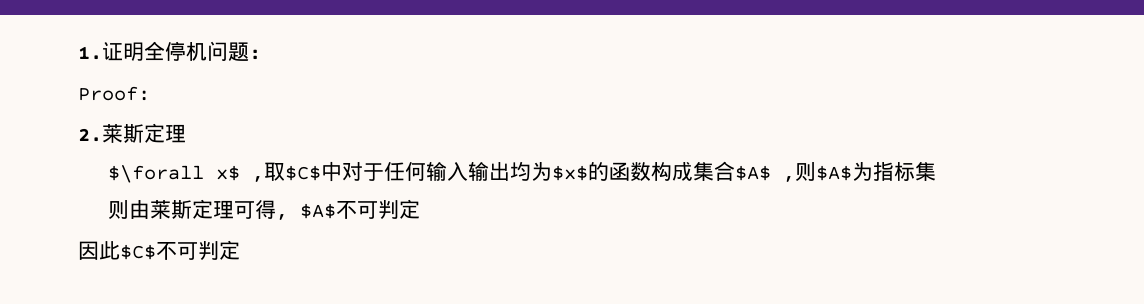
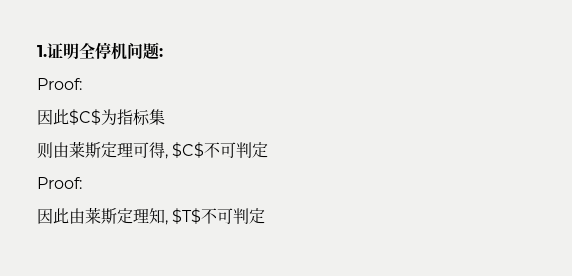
[78,123,186,143] [107,161,852,183] 2.莱斯定理 // $\forall x$ ,取$C$中对于任何输入输出均为$x$的函数构成集合$A$ ,则$A$ -> [37,109,101,125] 因此$C$
[299,199,420,219] [78,241,156,260] $A$不可判定 // 因此$C$ -> [172,142,269,159] [37,177,82,189] [37,207,202,225] $C$不可判定 // Proof: // 因此由莱斯定理知, $T$

